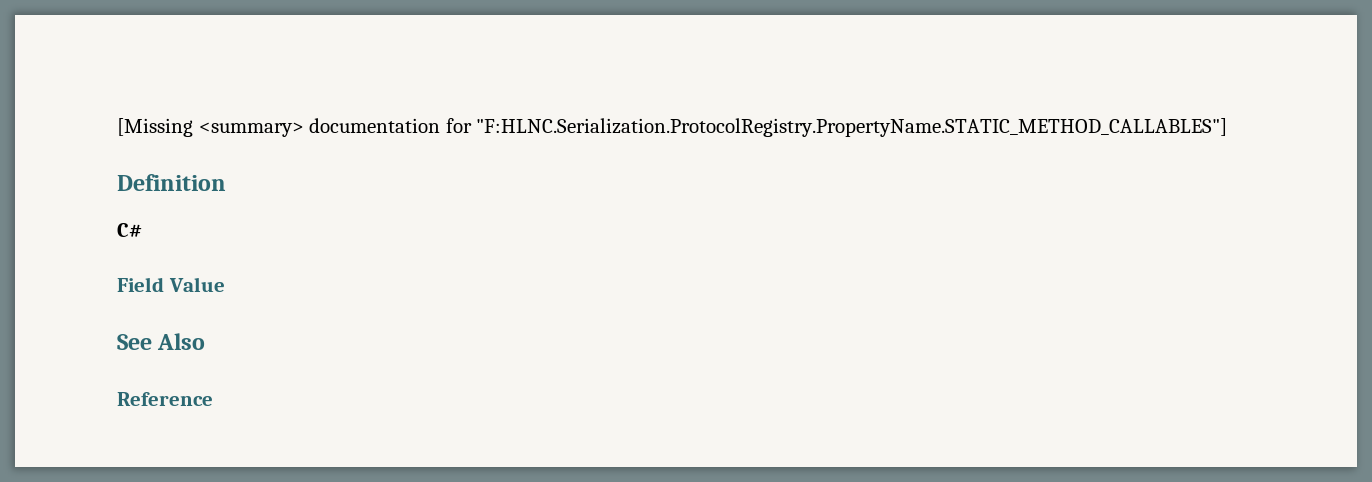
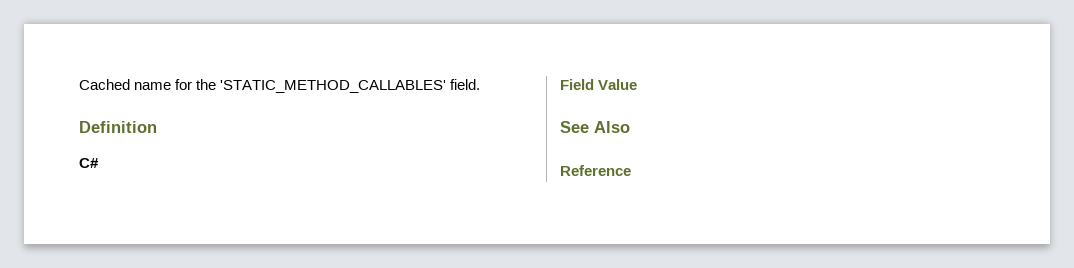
[117,118,1228,137] [Missing <summary> documentation for "F:HLNC.Serialization.ProtocolRegistry.PropertyName.STATIC_METHOD_CALLABLES"] -> [79,79,481,93] Cached name for the 'STATIC_METHOD_CALLABLES' field.

